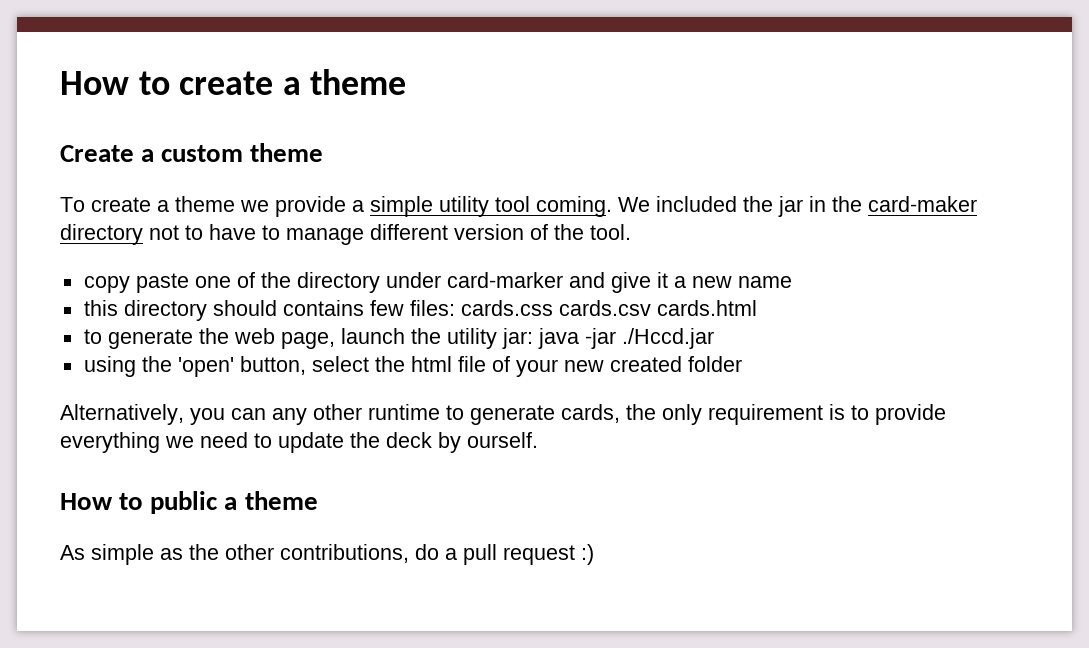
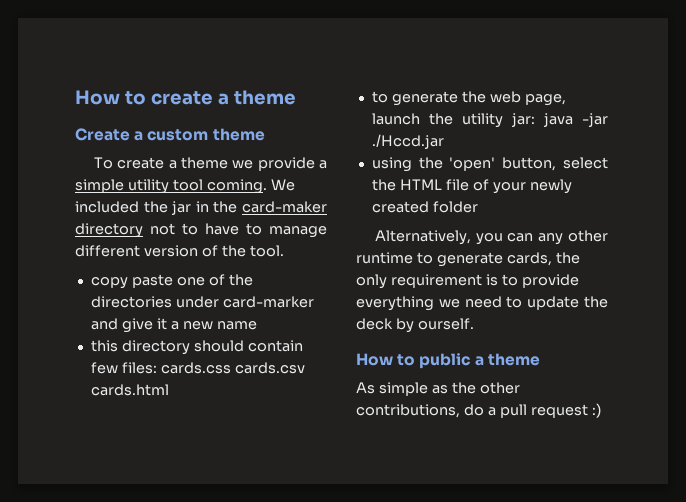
[296,272,380,293] directory -> [90,296,172,308] directories
[282,300,364,316] contains -> [247,340,303,352] contain
[410,356,452,372] html -> [399,179,442,190] HTML
[563,360,604,372] new -> [529,179,572,194] newly

